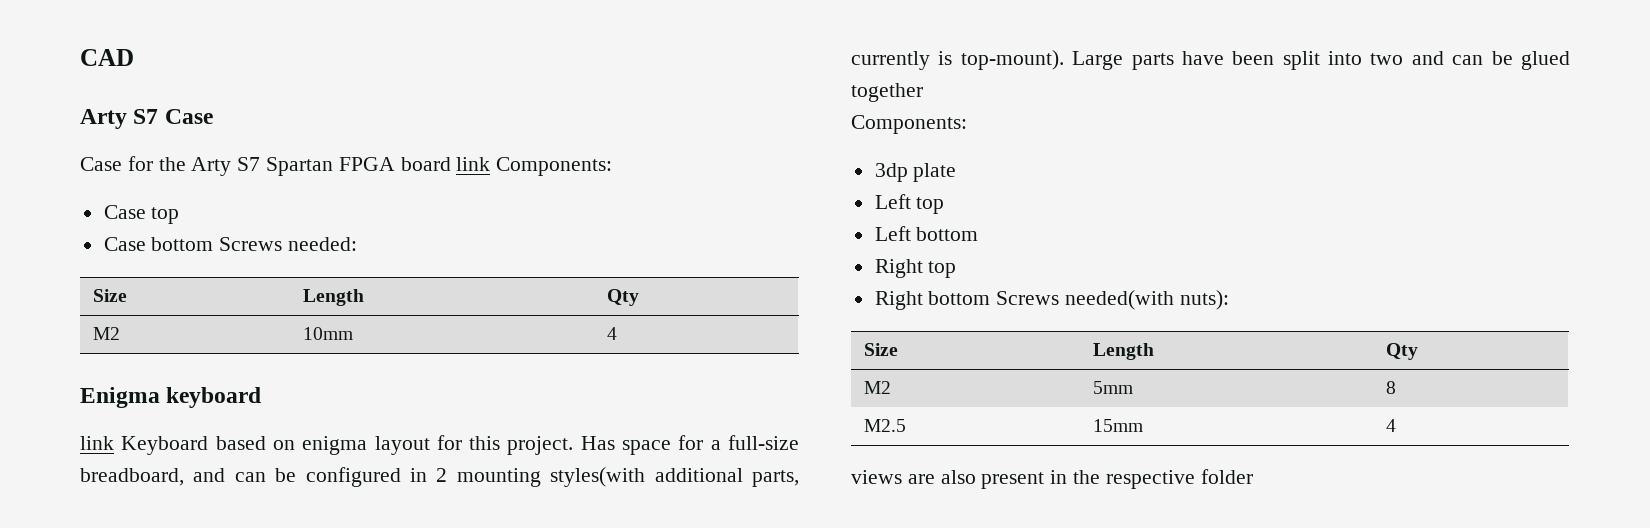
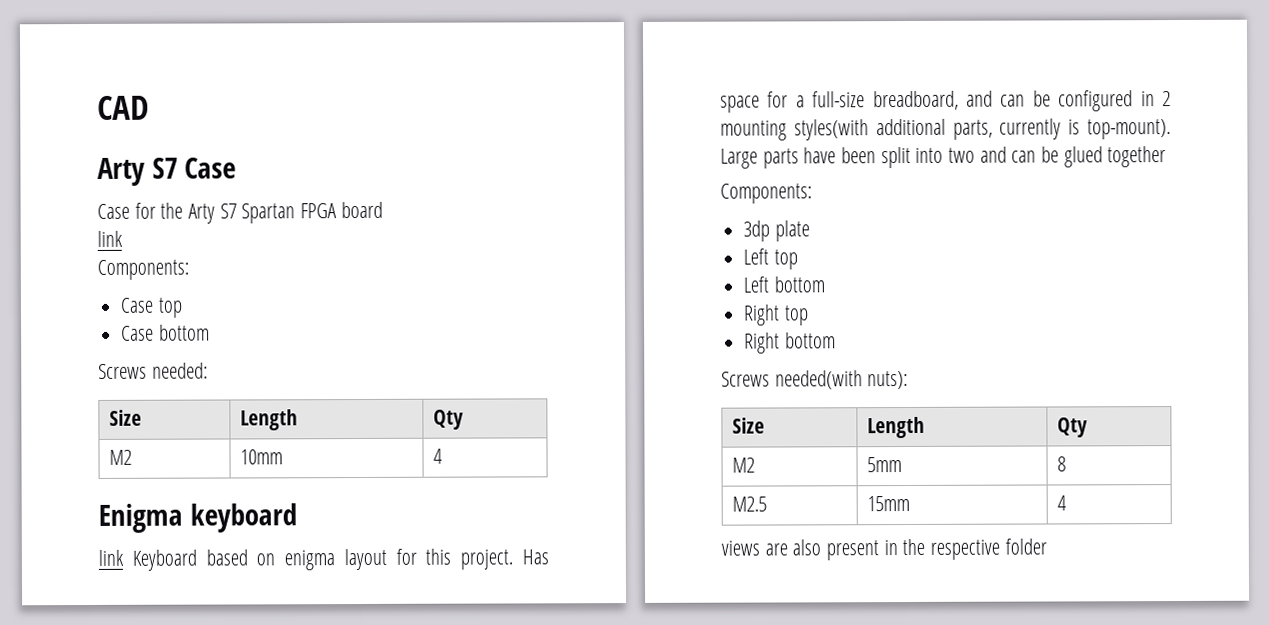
[456,157,491,171] link -> [97,230,123,247] // link //
(214, 244) none -> (210, 332) //
(991, 298) none -> (836, 340) //

